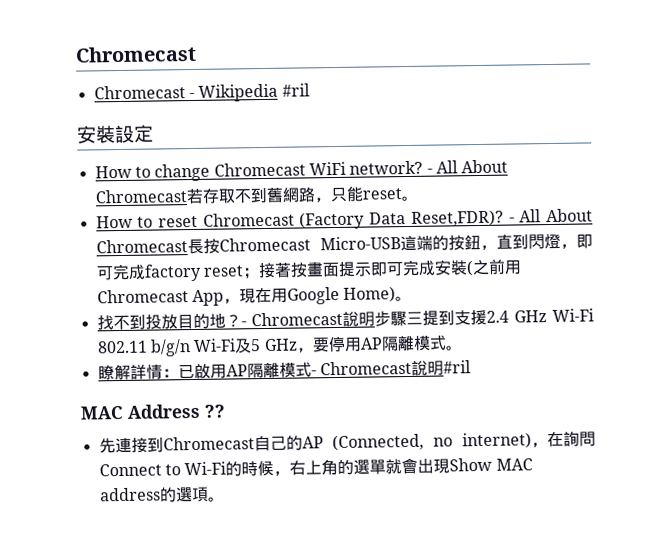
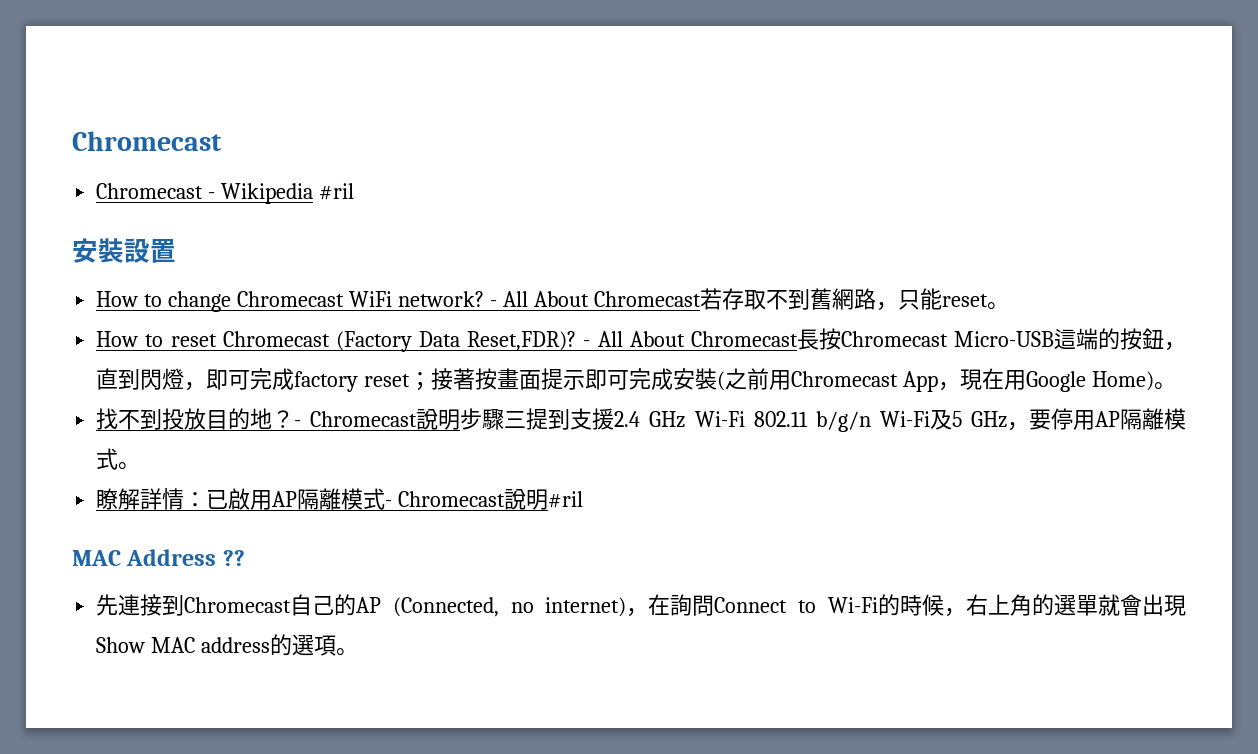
[133,124,154,143] 定 -> [150,239,176,263] 置

